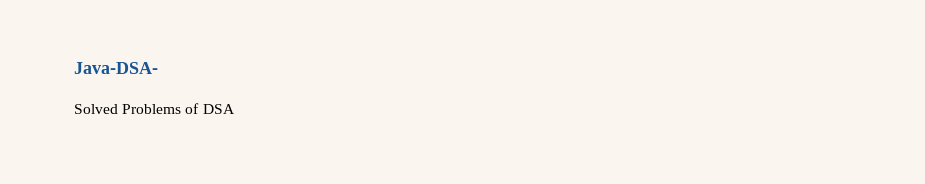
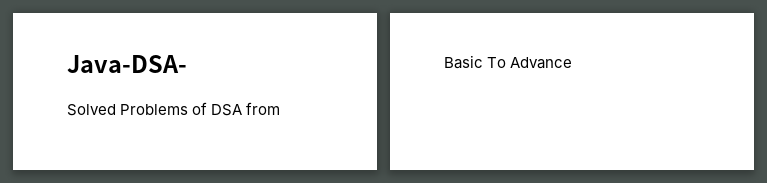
(235, 109) none -> [246,102,281,115] [444,55,573,69] from Basic To Advance

